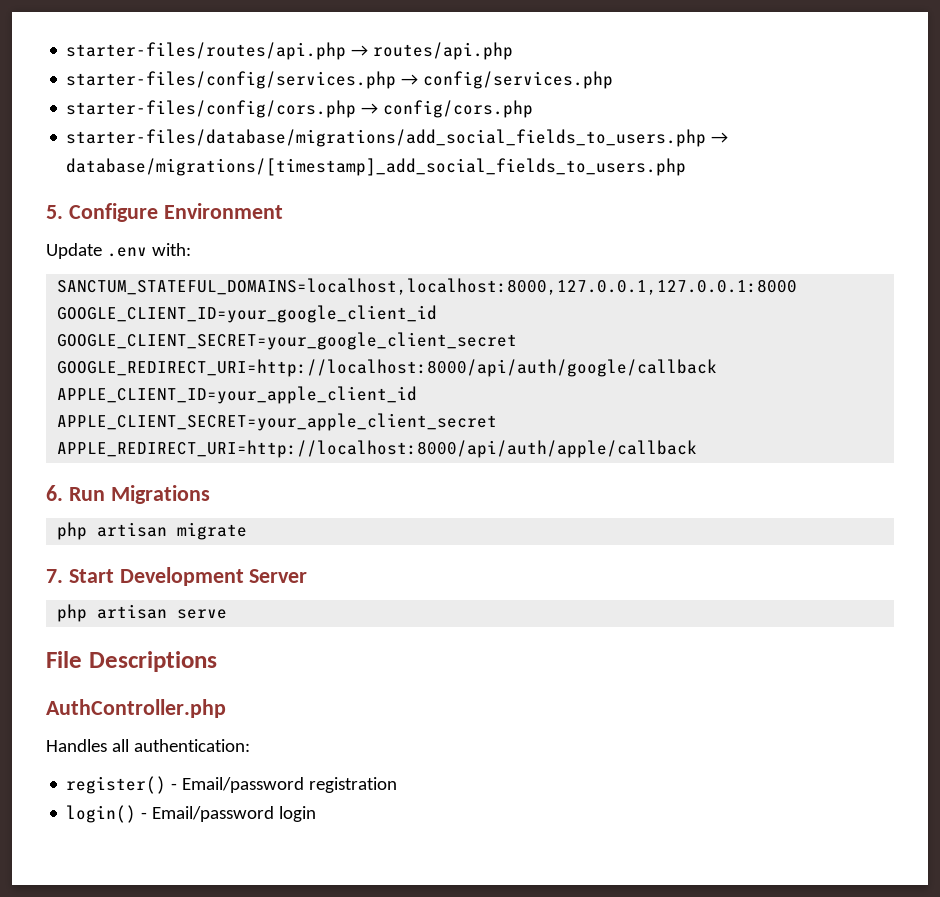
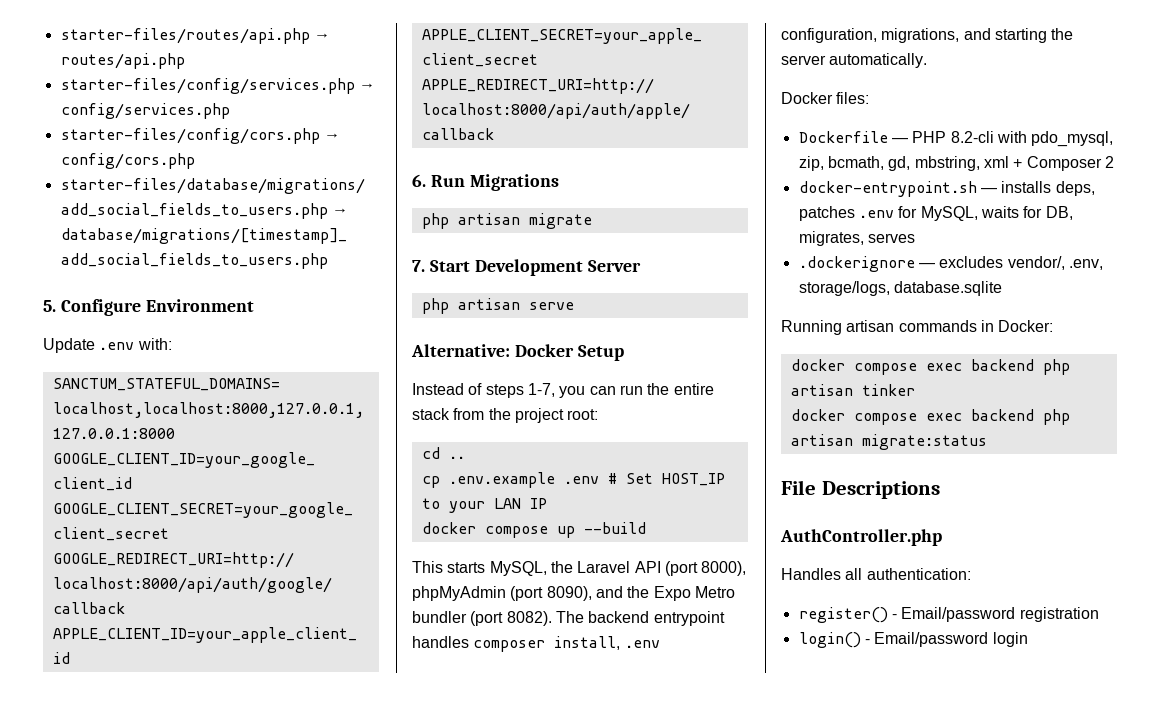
(228, 614) none -> [411,344,624,361] [412,383,714,398] [412,408,599,423] [421,447,465,459] [421,472,725,488] [421,498,547,513] [421,522,646,538] [412,561,747,576] [412,586,735,601] [412,611,725,626] [412,636,660,652] [781,28,1074,43] [781,53,928,68] [781,92,870,104] [798,131,1114,147] [798,156,1114,171] [798,181,1095,197] [798,206,1073,221] [798,231,915,246] [798,256,1103,272] [798,281,1002,296] [781,320,1054,335] [790,359,1070,375] [790,384,915,396] [790,409,1070,425] [790,434,987,450] // Alternative: Docker Setup // Instead of steps 1-7, you can run the entire stack from the project root: // cd .. // cp .env.example .env # Set HOST_IP to your LAN IP // docker compose up --build // This starts MySQL, the Laravel API (port 8000), phpMyAdmin (port 8090), and the Expo Metro bundler (port 8082). The backend entrypoint handles composer install, .env configuration, migrations, and starting the server automatically. // Docker files: // Dockerfile — PHP 8.2-cli with pdo_mysql, zip, bcmath, gd, mbstring, xml + Composer 2 // docker-entrypoint.sh — installs deps, patches .env for MySQL, waits for DB, migrates, serves // .dockerignore — excludes vendor/, .env, storage/logs, database.sqlite // Running artisan commands in Docker: // docker compose exec backend php artisan tinker // docker compose exec backend php artisan migrate:status

